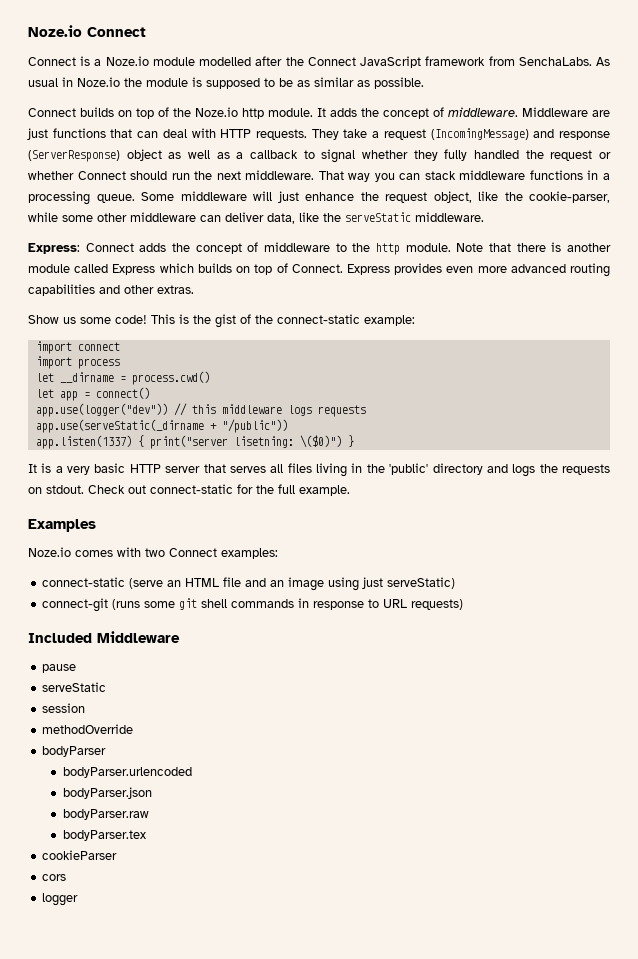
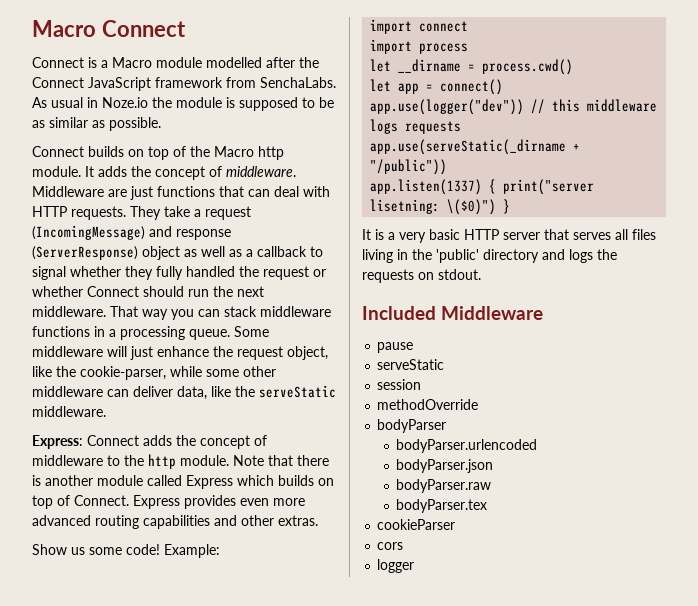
[28,25,82,37] Noze.io -> [32,20,96,37] Macro
[105,56,149,66] Noze.io -> [112,57,152,68] Macro
[195,107,238,117] Noze.io -> [214,146,254,157] Macro
[151,314,415,328] This is the gist of the connect-static example: -> [164,544,220,558] Example:
[88,484,350,496] [28,519,96,532] [28,547,278,559] [42,577,456,591] [42,598,464,612] Check out connect-static for the full example. // Examples // Noze.io comes with two Connect examples: // connect-static (serve an HTML file and an image using just serveStatic) // connect-git (runs some git shell commands in response to URL requests) -> (481, 274) none

